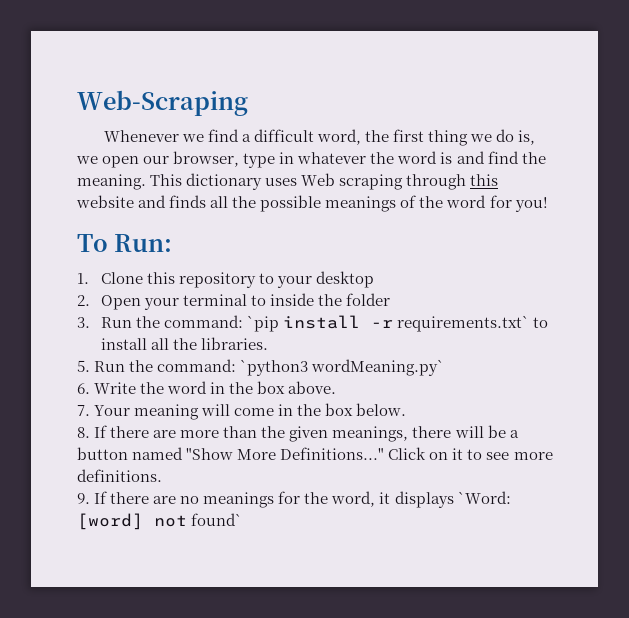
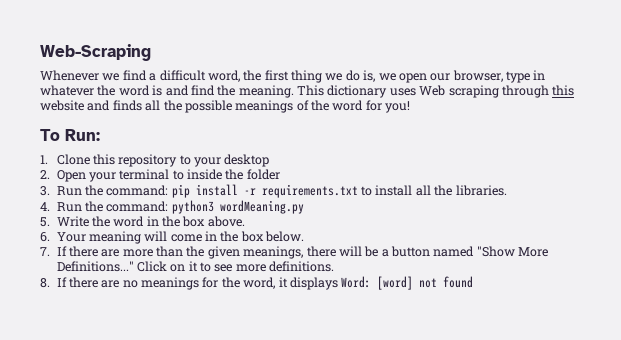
[247,315,280,332] `pip -> [171,184,190,198] pip
[397,315,530,332] requirements.txt` -> [261,184,358,198] requirements.txt
[77,359,445,376] [77,383,90,394] 5. Run the command: `python3 wordMeaning.py` // 6. -> [40,200,304,214] [40,217,50,227] 4. Run the command: python3 wordMeaning.py // 5.
[77,405,90,416] 7. -> [40,232,50,242] 6.
[77,427,90,438] 8. -> [40,247,50,256] 7.
[77,493,90,504] 9. -> [40,278,50,288] 8.
[457,491,511,504] `Word: -> [341,276,372,288] Word:
[191,513,243,526] found` -> [443,276,474,288] found

